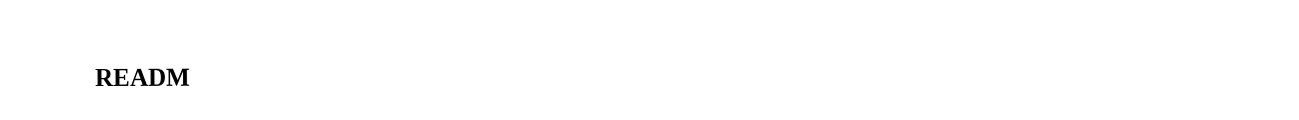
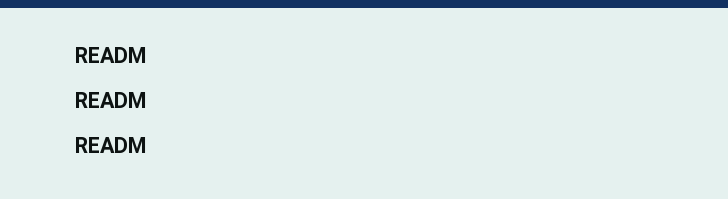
[95,68,191,87] READM -> [75,47,146,63] [75,92,146,108] [75,137,146,153] READM // READM // READM

